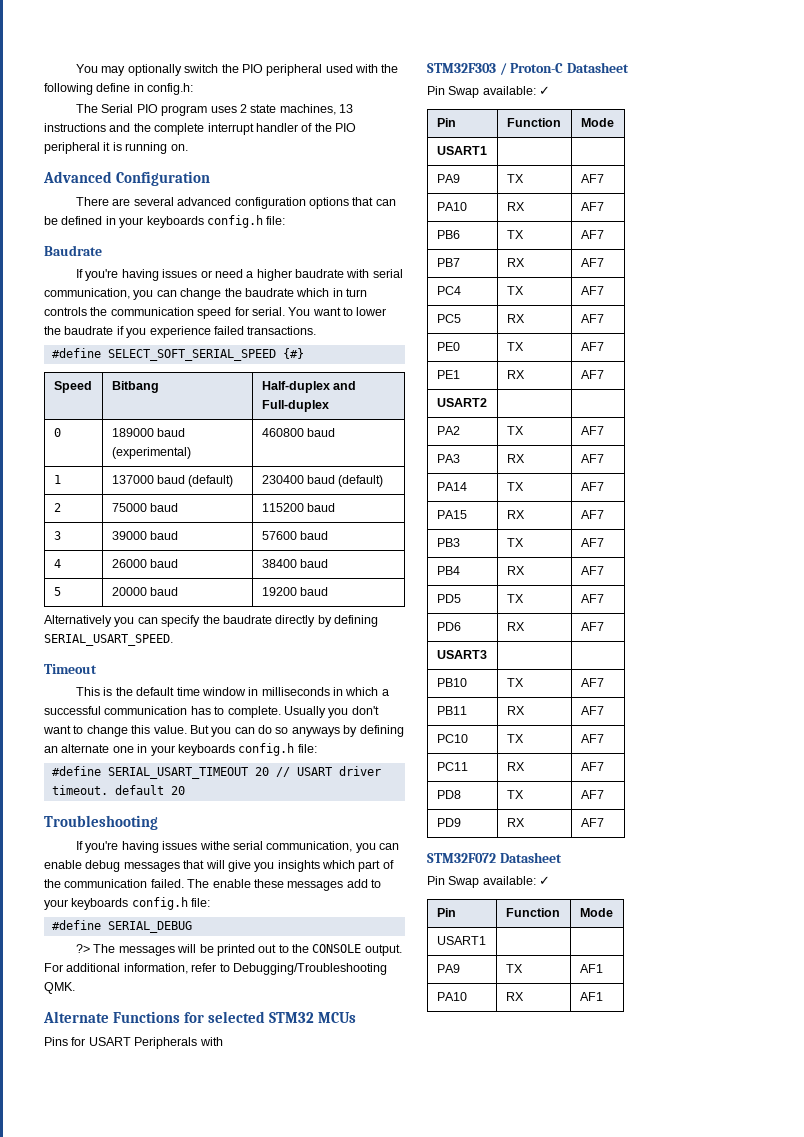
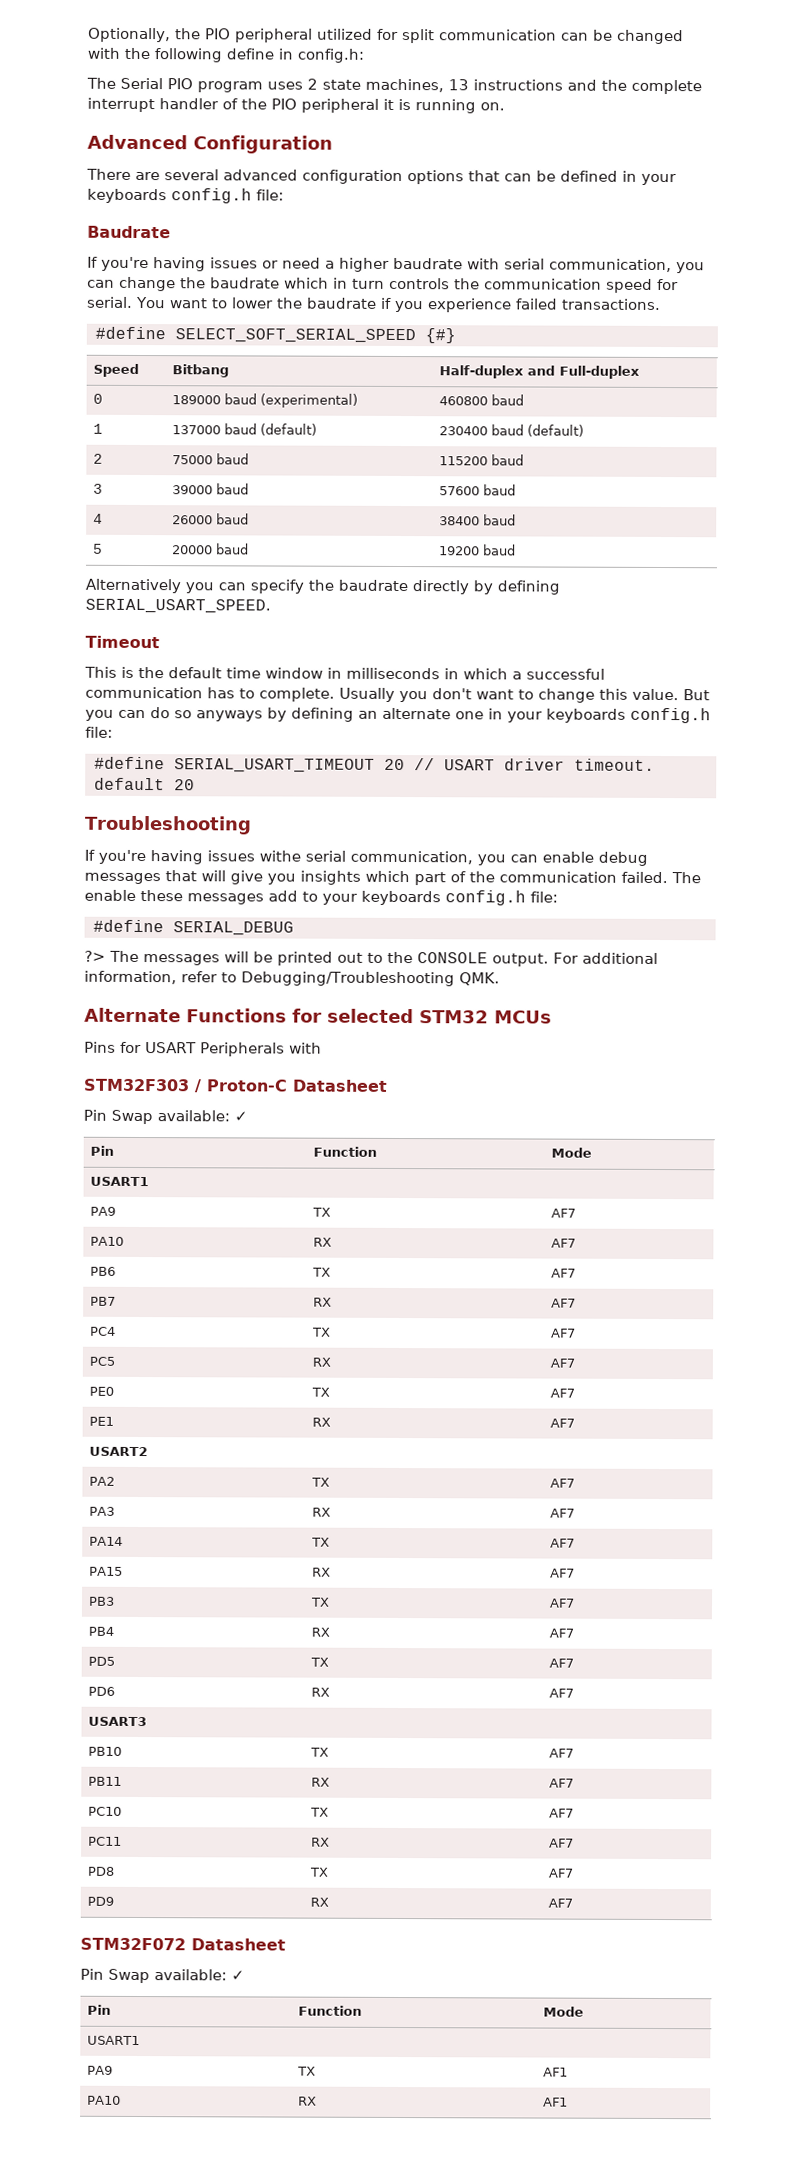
[76,64,353,76] You may optionally switch the PIO peripheral used -> [88,27,684,45] Optionally, the PIO peripheral utilized for split communication can be changed

